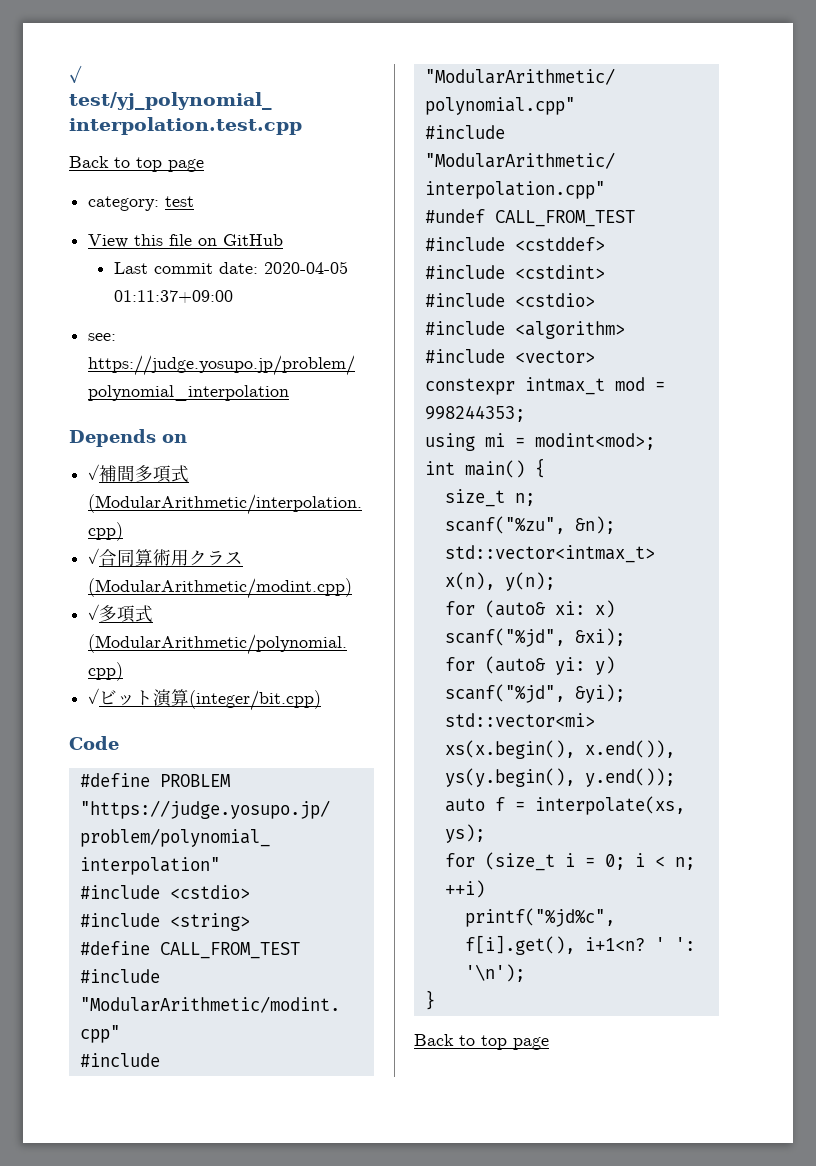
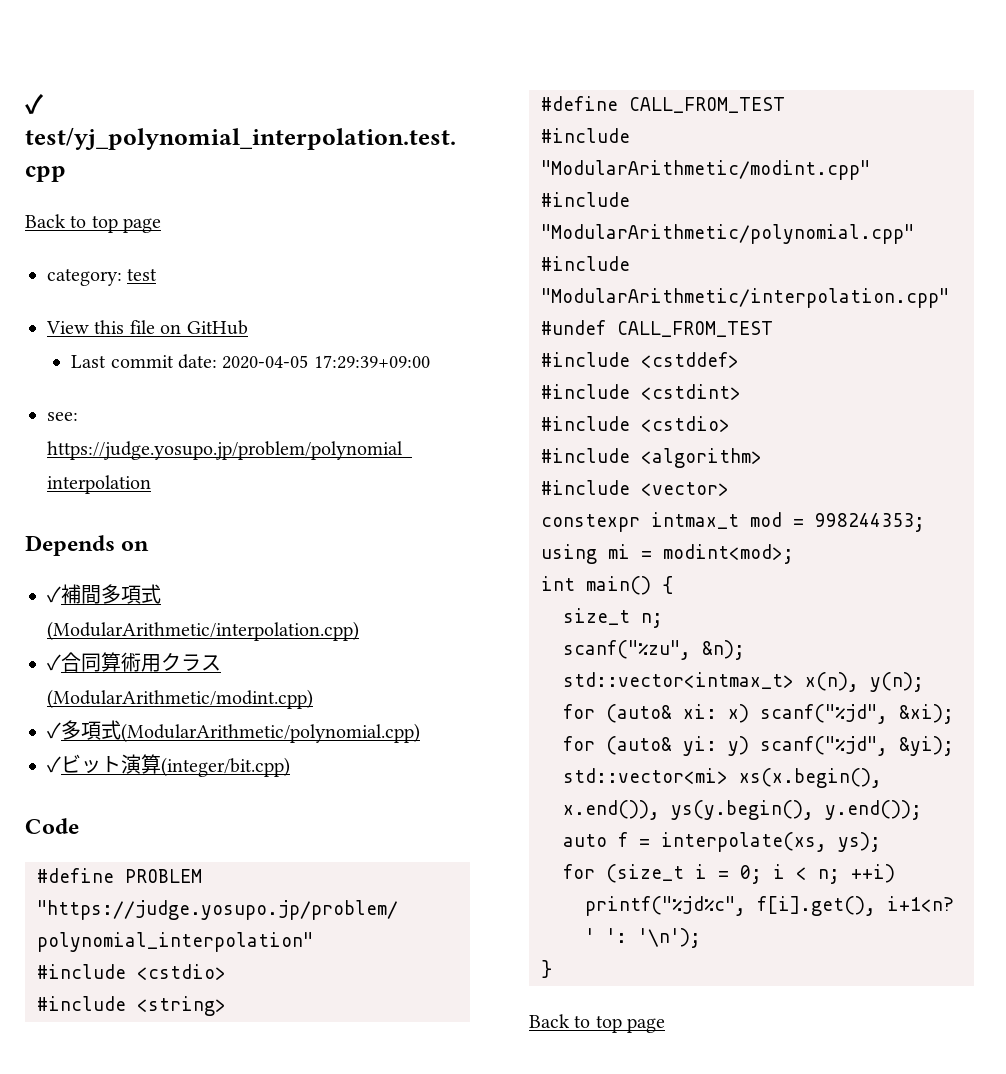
[113,290,233,303] 01:11:37+09:00 -> [313,355,430,369] 17:29:39+09:00

